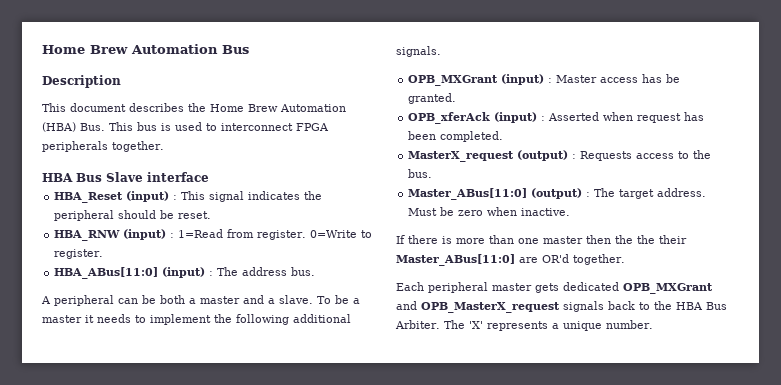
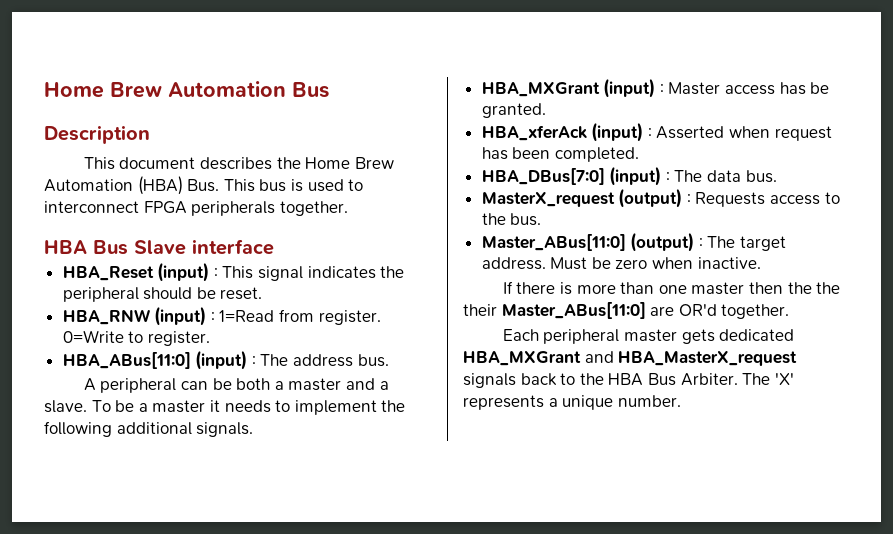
[408,75,499,86] OPB_MXGrant -> [481,82,600,97] HBA_MXGrant
[408,112,491,124] OPB_xferAck -> [481,125,587,141] HBA_xferAck
(504, 136) none -> [481,166,777,186] // HBA_DBus[7:0] (input) : The data bus.
[623,283,713,294] [396,301,560,313] OPB_MXGrant and OPB_MasterX_request -> [463,351,798,366] HBA_MXGrant and HBA_MasterX_request

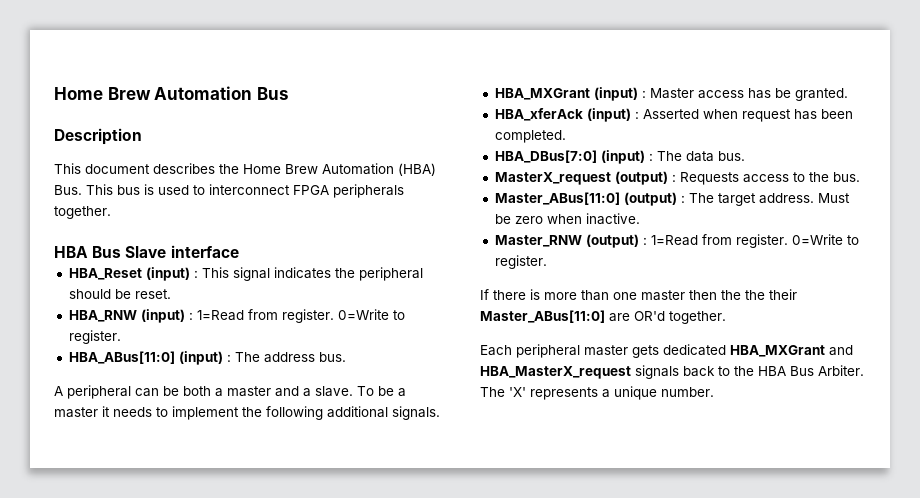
(761, 263) none -> [494,234,859,248] [494,255,547,269] // Master_RNW (output) : 1=Read from register. 0=Write to register.

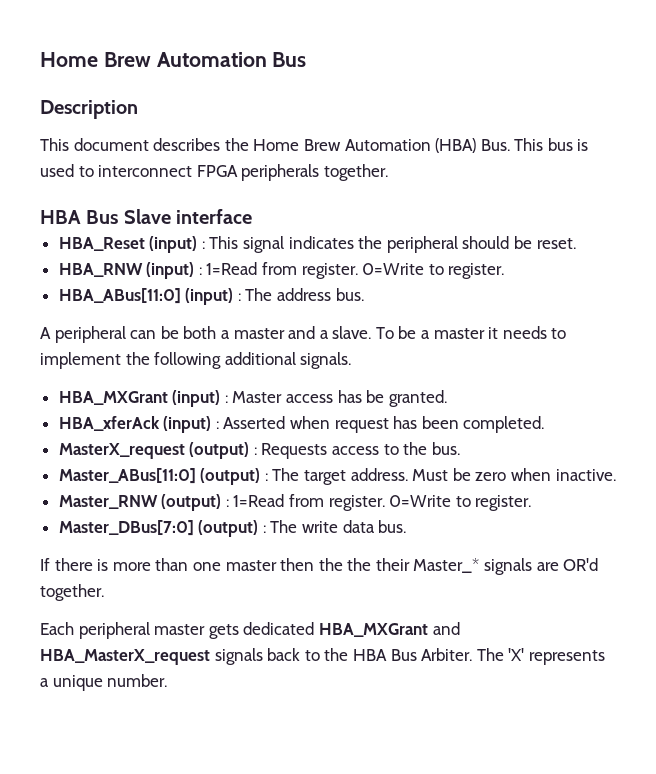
[494,150,745,164] // HBA_DBus[7:0] (input) : The data bus. -> (545, 424) none
(547, 262) none -> [58,520,407,537] // Master_DBus[7:0] (output) : The write data bus.
[480,310,605,323] Master_ABus[11:0] -> [413,558,533,575] Master_* signals

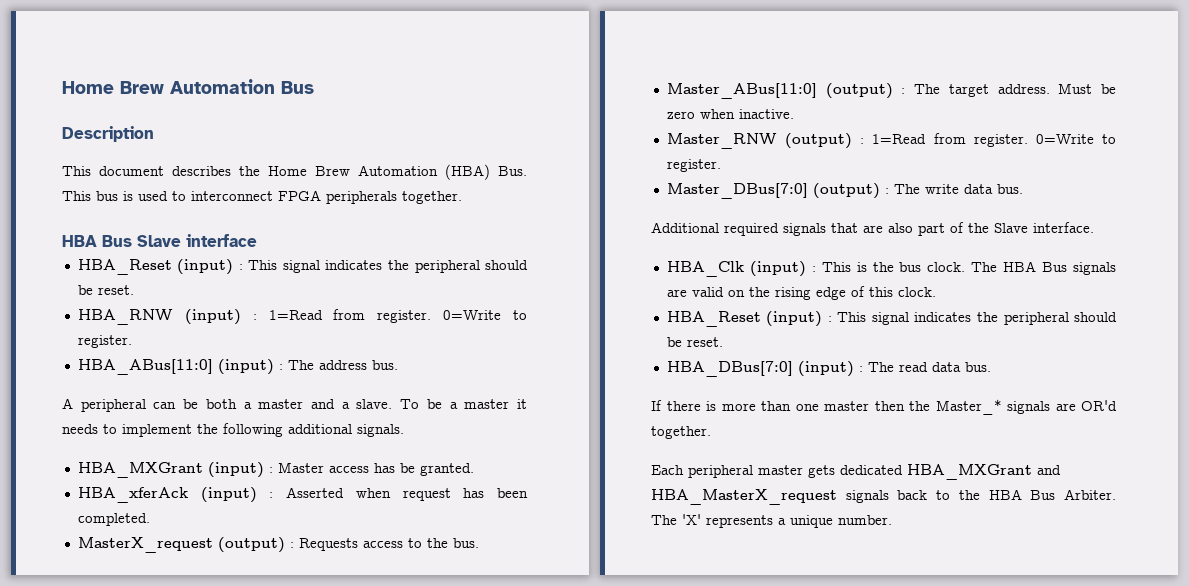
(407, 526) none -> [651,222,1094,236] [666,261,1116,277] [666,286,936,300] [666,311,1117,327] [666,337,723,347] [666,361,991,377] // Additional required signals that are also part of the Slave interface. // HBA_Clk (input) : This is the bus clock. The HBA Bus signals are valid on the rising edge of this clock. // HBA_Reset (input) : This signal indicates the peripheral should be reset. // HBA_DBus[7:0] (input) : The read data bus.
[347,558,410,571] the their -> (930, 406) none

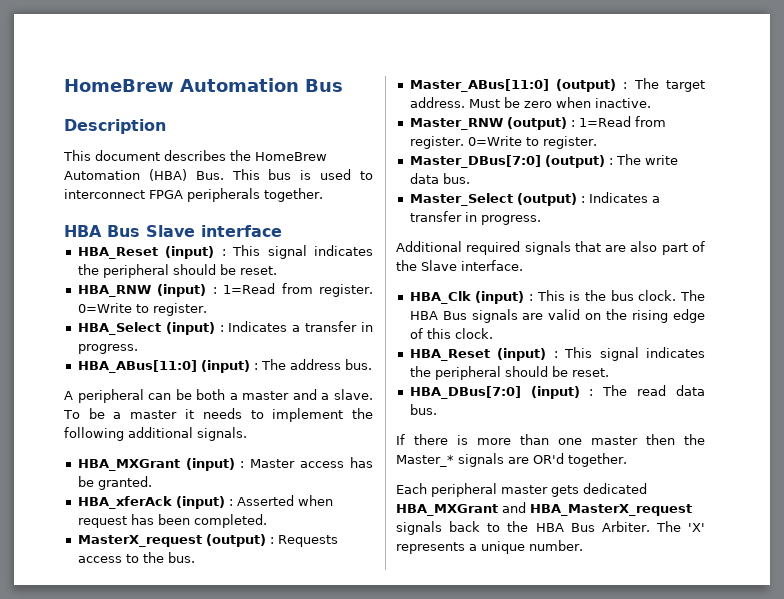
[62,81,164,94] Home Brew -> [64,79,174,92] HomeBrew
[268,166,350,176] Home Brew -> [255,152,327,161] HomeBrew
(132, 341) none -> [77,321,373,335] [77,344,138,354] // HBA_Select (input) : Indicates a transfer in progress.
(1023, 189) none -> [409,192,660,206] [409,211,541,225] // Master_Select (output) : Indicates a transfer in progress.

